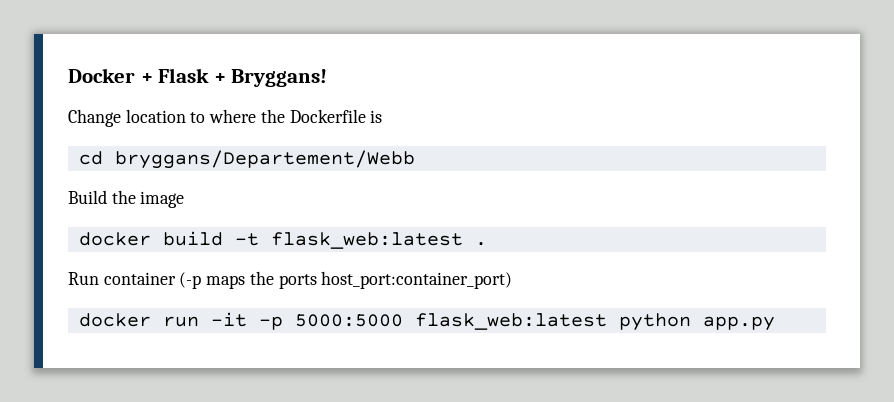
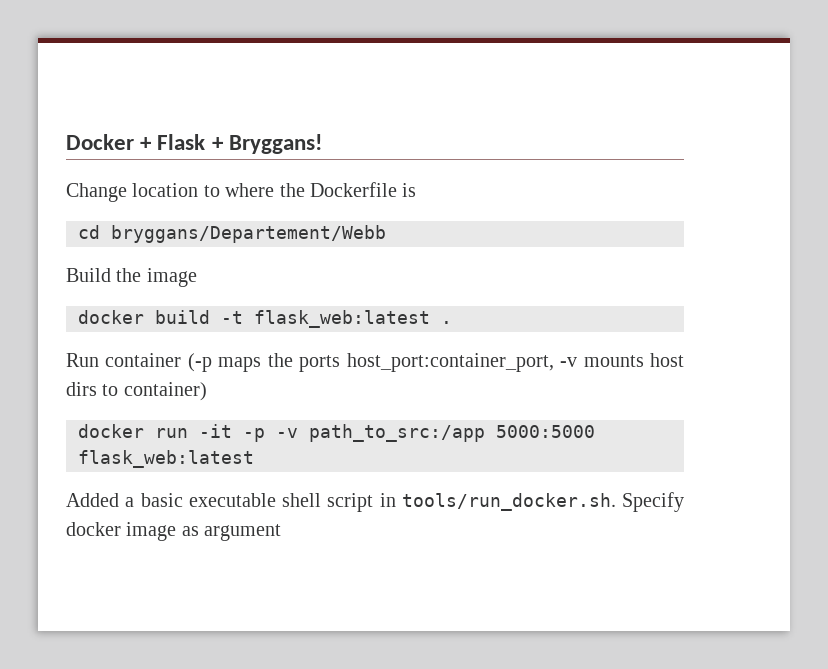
[321,271,513,289] host_port:container_port) -> [346,353,684,372] [66,382,207,401] host_port:container_port, -v mounts host dirs to container)
(283, 323) none -> [276,424,485,442] -v path_to_src:/app
[618,313,775,331] python app.py -> [66,492,684,512] [66,522,282,541] // Added a basic executable shell script in tools/run_docker.sh. Specify docker image as argument

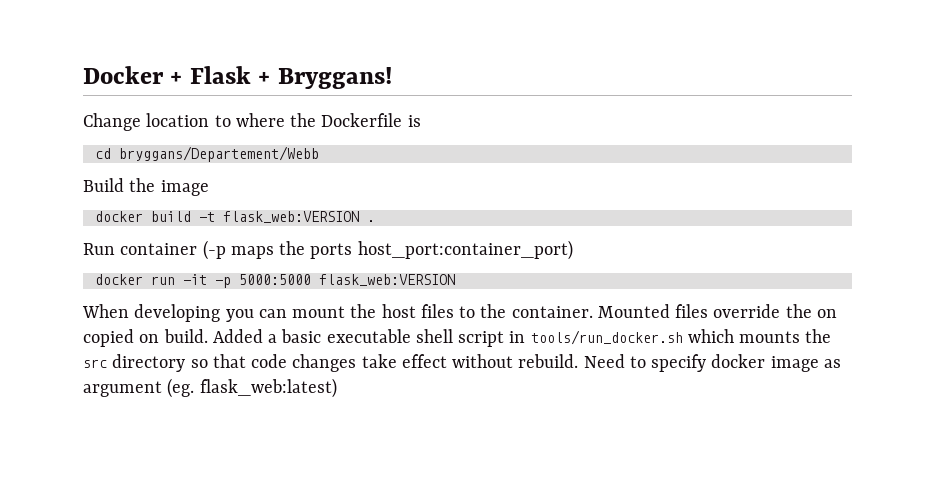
[254,310,430,328] flask_web:latest -> [222,211,359,223] flask_web:VERSION
[346,353,684,372] [66,382,207,401] [78,424,595,442] [78,450,254,468] host_port:container_port, -v mounts host dirs to container) // docker run -it -p -v path_to_src:/app 5000:5000 flask_web:latest // -> [357,240,573,260] [94,274,455,288] [82,304,837,322] [83,329,208,347] host_port:container_port) // docker run -it -p 5000:5000 flask_web:VERSION // When developing you can mount the host files to the container. Mounted files override the on copied on build.
[401,492,684,512] tools/run_docker.sh. Specify -> [530,329,832,345] [83,354,707,372] tools/run_docker.sh which mounts the src directory so that code changes take effect without rebuild. Need to specify
(282, 532) none -> [167,378,337,398] (eg. flask_web:latest)

